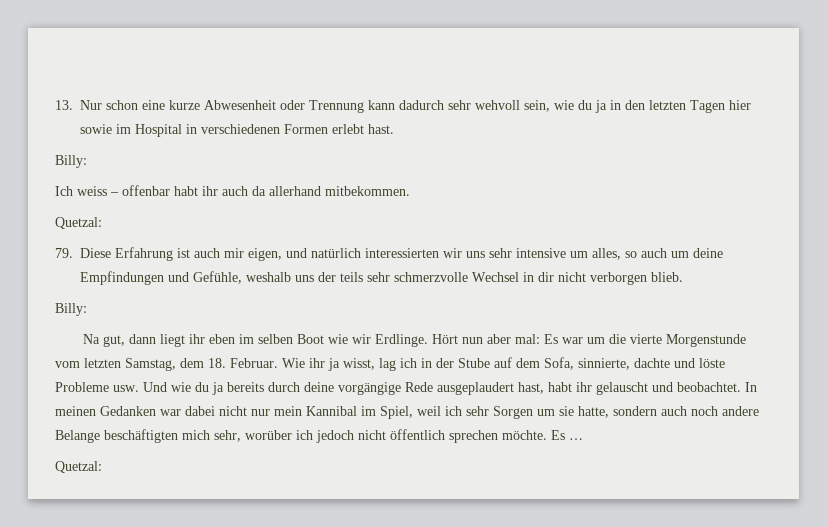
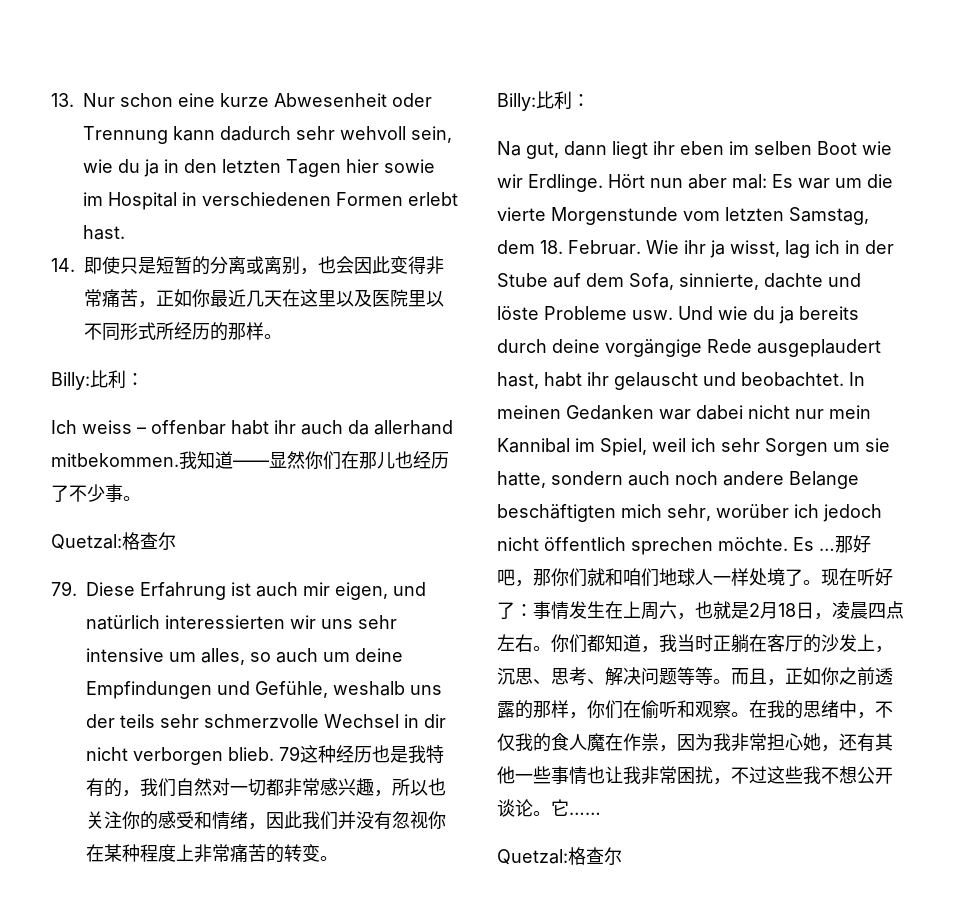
[55,155,87,168] // Billy: -> [51,256,444,275] [84,289,444,308] [84,322,282,341] [51,370,144,390] // 14.即使只是短暂的分离或离别，也会因此变得非常痛苦，正如你最近几天在这里以及医院里以不同形式所经历的那样。 // Billy:比利：
[55,217,102,229] // Quetzal: -> [179,451,449,470] [51,484,141,502] [51,532,176,550] 我知道——显然你们在那儿也经历了不少事。 // Quetzal:格查尔
[55,303,87,316] // Billy: -> [279,745,444,763] [86,778,446,797] [86,811,446,830] [86,844,338,863] [497,91,590,111] 79这种经历也是我特有的，我们自然对一切都非常感兴趣，所以也关注你的感受和情绪，因此我们并没有忽视你在某种程度上非常痛苦的转变。 // Billy:比利：
[55,461,102,473] // Quetzal: -> [835,535,871,553] [497,568,893,587] [497,601,904,620] [497,634,893,653] [497,667,893,686] [497,700,893,719] [497,733,893,752] [497,766,893,785] [497,799,601,817] [497,847,622,865] 那好吧，那你们就和咱们地球人一样处境了。现在听好了：事情发生在上周六，也就是2月18日，凌晨四点左右。你们都知道，我当时正躺在客厅的沙发上，沉思、思考、解决问题等等。而且，正如你之前透露的那样，你们在偷听和观察。在我的思绪中，不仅我的食人魔在作祟，因为我非常担心她，还有其他一些事情也让我非常困扰，不过这些我不想公开谈论。它…… // Quetzal:格查尔

